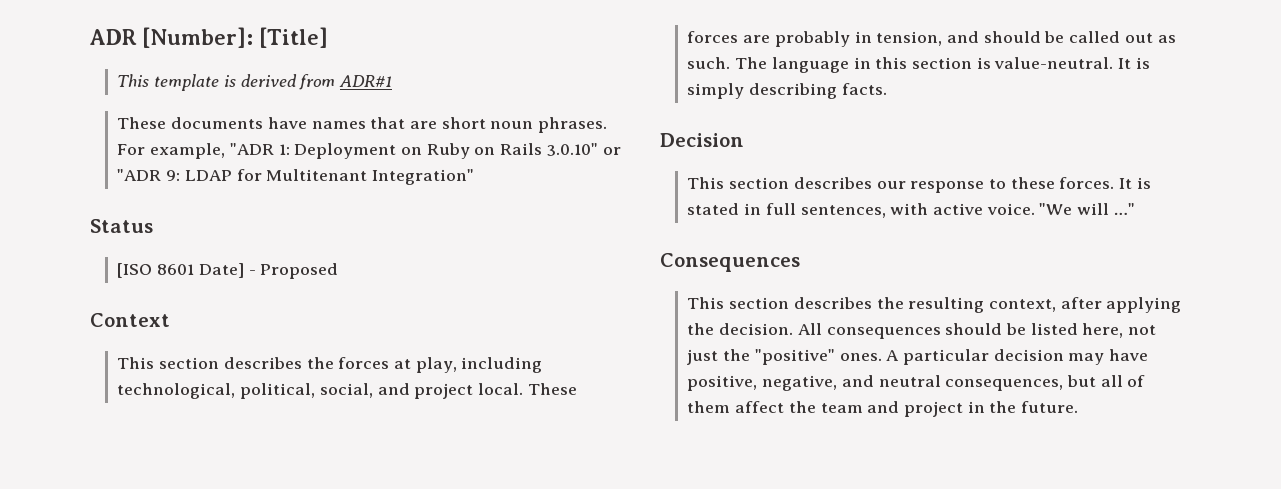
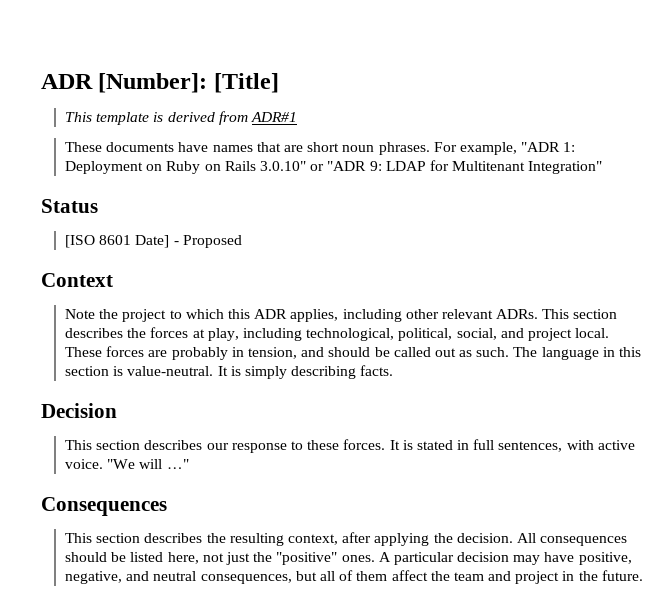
(170, 320) none -> [65,309,539,322] Note the project to which this ADR applies, including other relevant ADRs.

